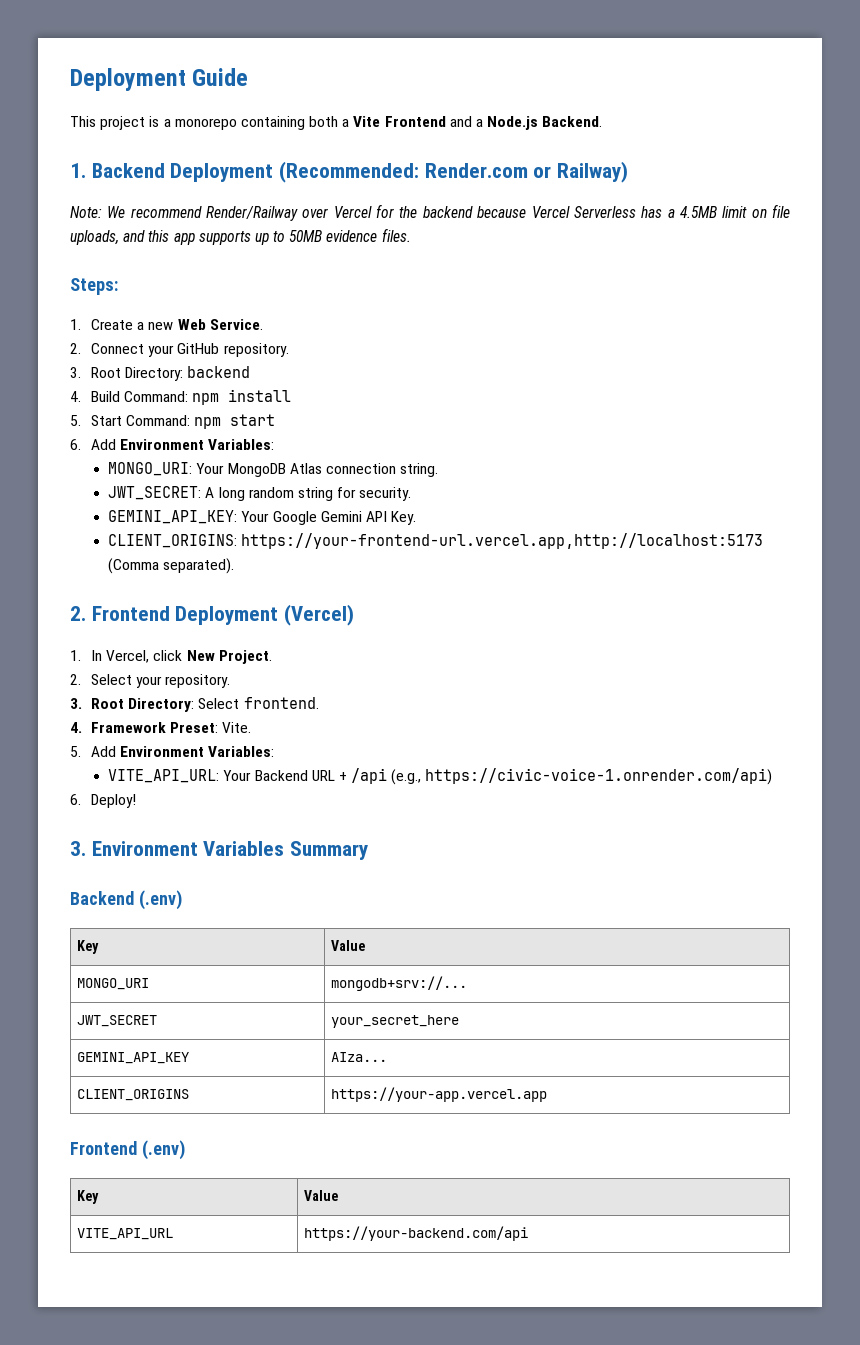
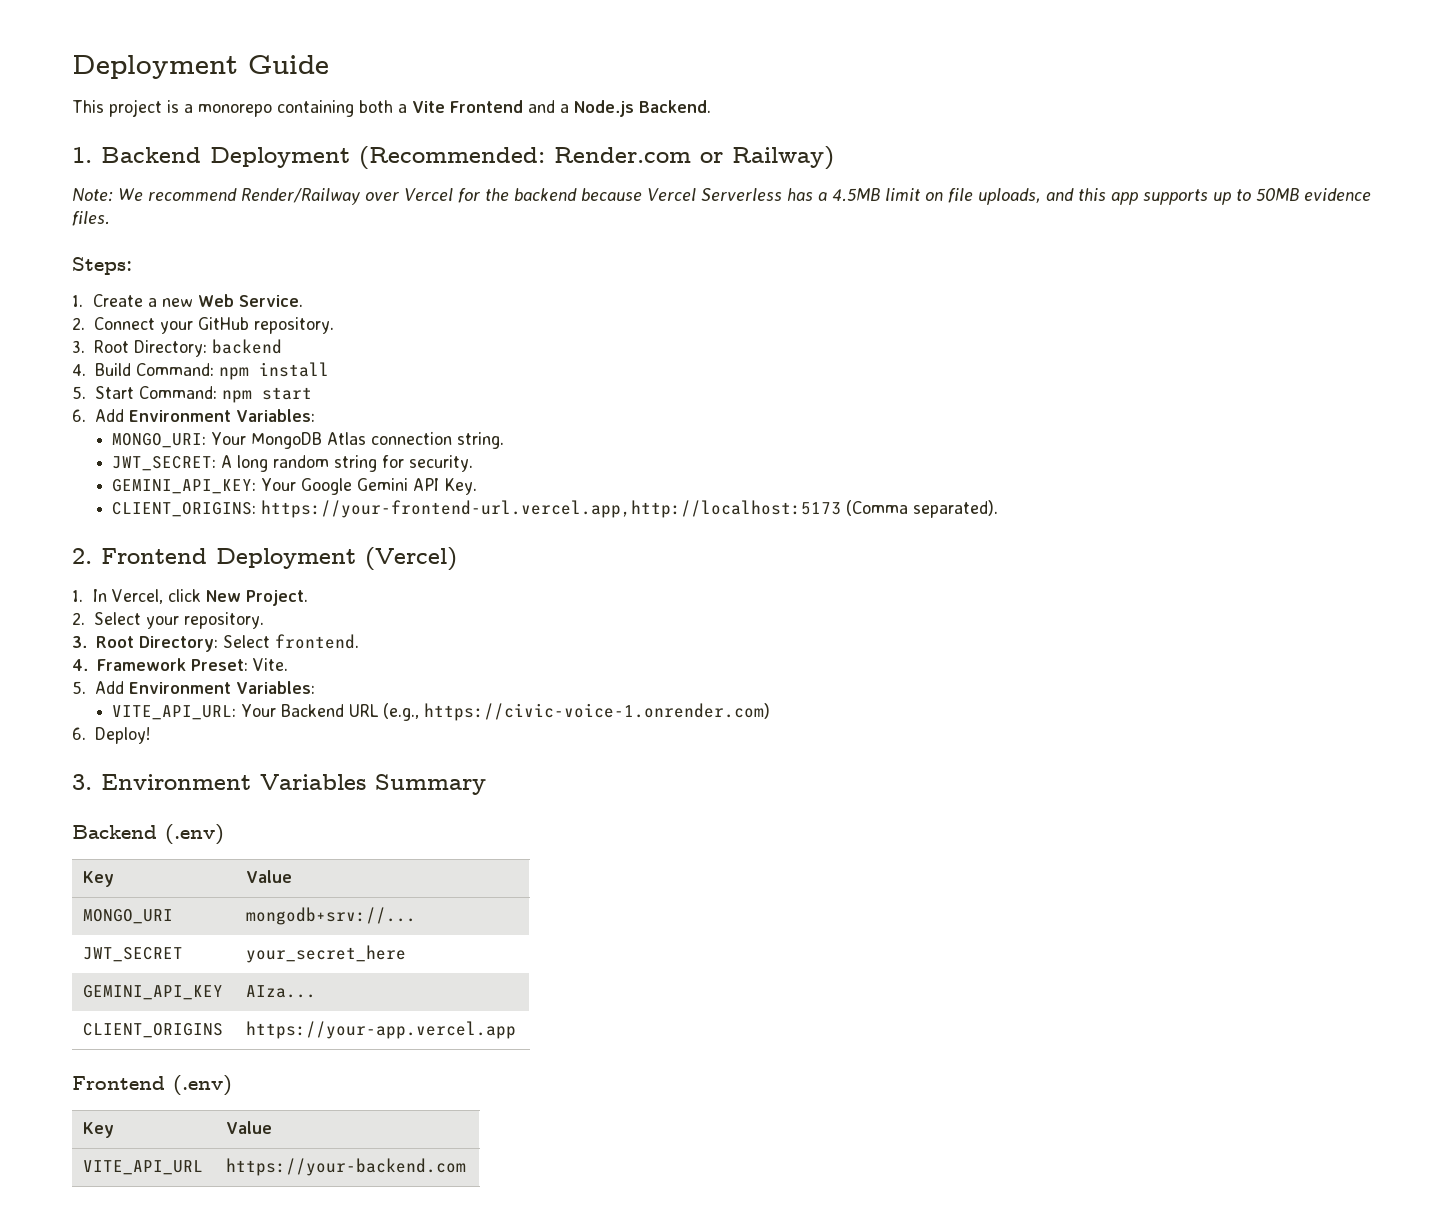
[338,768,773,785] + /api (e.g., https://civic-voice-1.onrender.com/api) -> [383,703,771,721] (e.g., https://civic-voice-1.onrender.com)
[303,1226,528,1241] https://your-backend.com/api -> [226,1158,467,1176] https://your-backend.com

